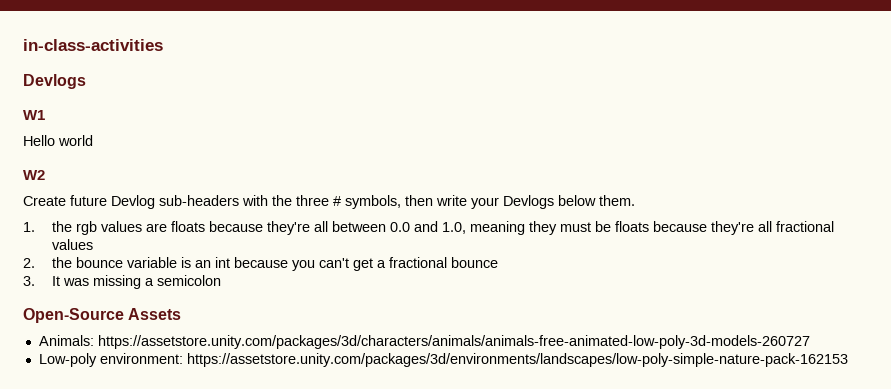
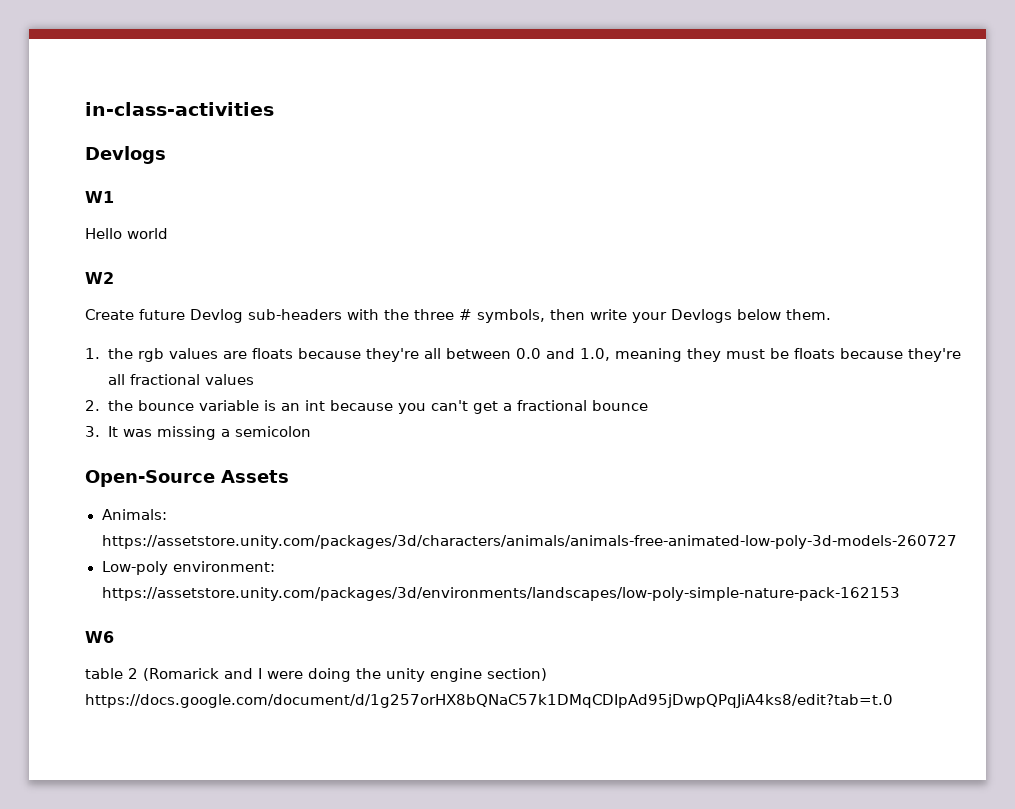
(848, 360) none -> [85,631,114,643] [85,668,547,682] [85,694,893,708] // W6 // table 2 (Romarick and I were doing the unity engine section) https://docs.google.com/document/d/1g257orHX8bQNaC57k1DMqCDIpAd95jDwpQPqJiA4ks8/edit?tab=t.0

